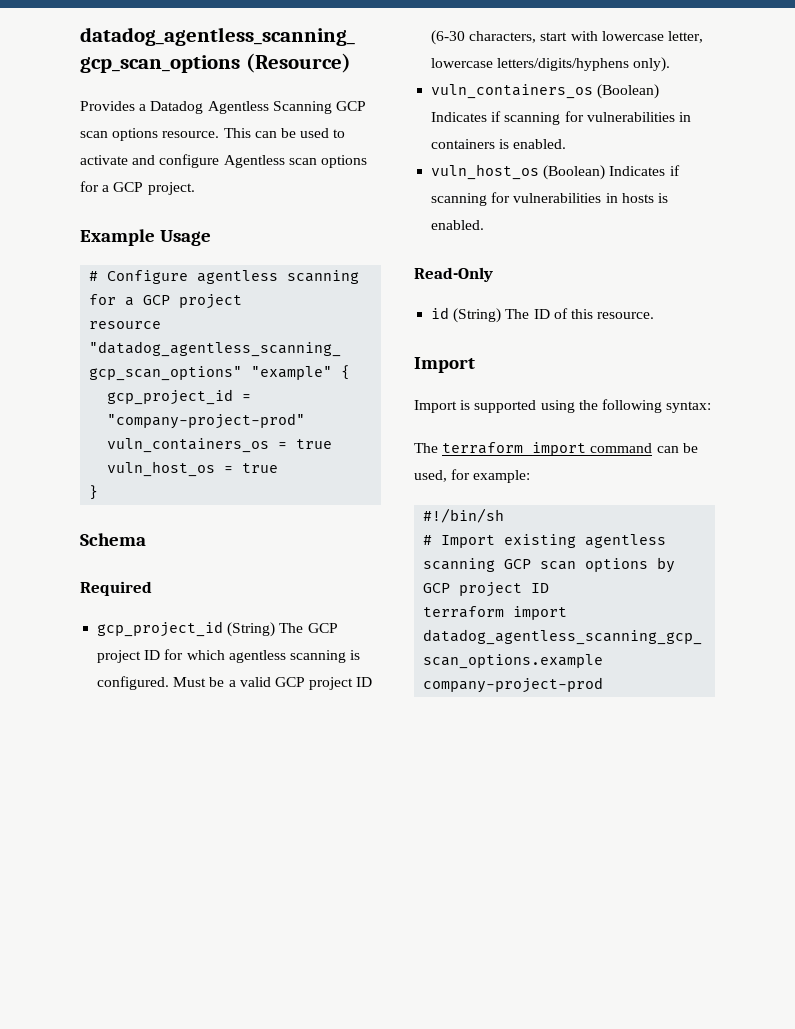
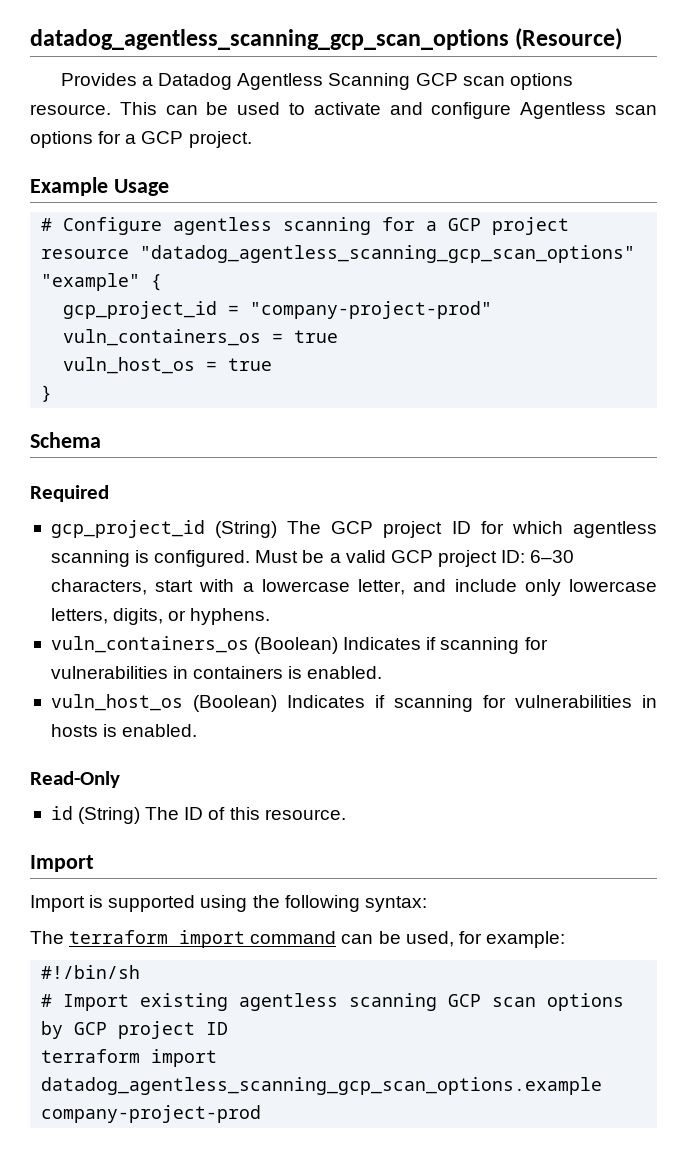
[356,677,373,687] [431,30,466,45] ID (6-30 -> [501,550,575,563] ID: 6–30
(598, 36) none -> [242,582,254,592] a
[431,57,671,72] lowercase letters/digits/hyphens only). -> [413,579,658,596] [50,608,271,625] and include only lowercase letters, digits, or hyphens.

